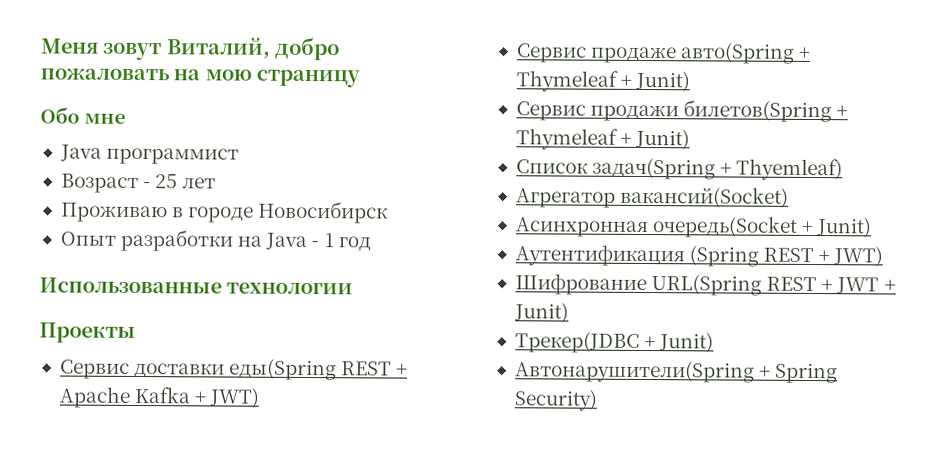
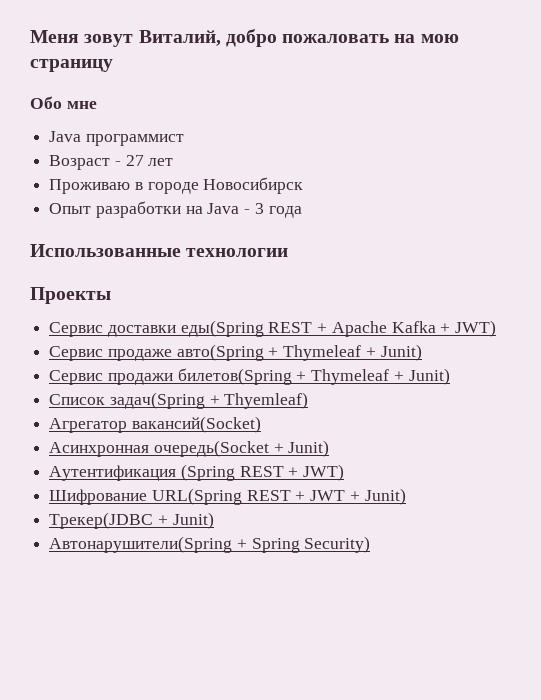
[155,174,179,189] 25 -> [125,155,144,166] 27
[323,233,371,252] 1 год -> [254,203,302,218] 3 года

